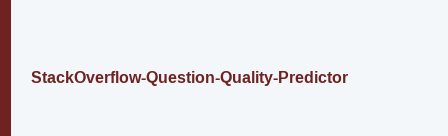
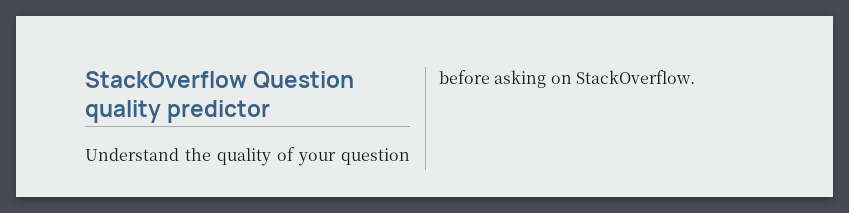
[31,71,348,86] StackOverflow-Question-Quality-Predictor -> [85,71,355,89] [85,100,271,123] [85,147,410,166] [439,70,695,88] StackOverflow Question quality predictor // Understand the quality of your question before asking on StackOverflow.

